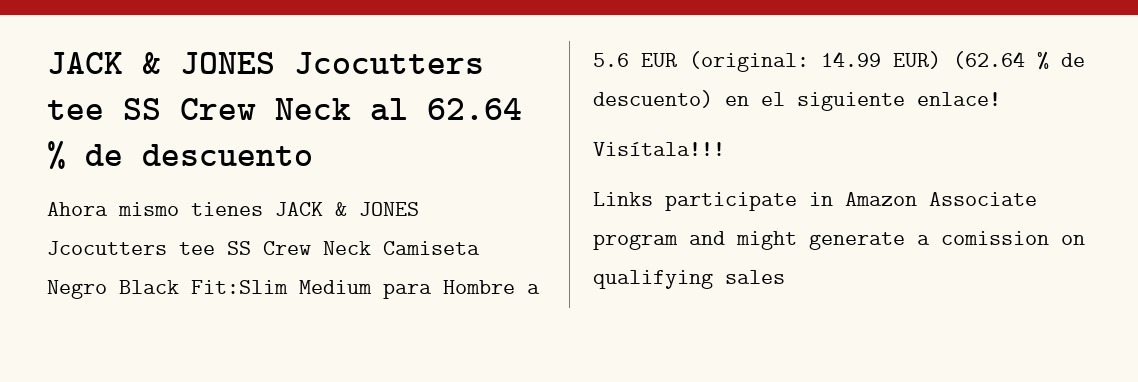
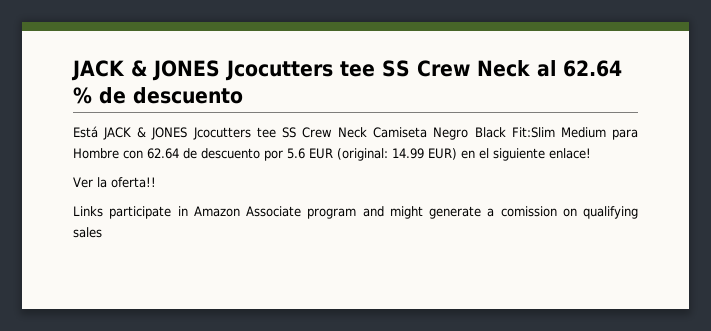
[47,202,263,216] Ahora mismo tienes -> [73,126,98,138] Está
[527,284,540,294] a -> [123,148,283,161] con 62.64 de descuento por
[953,51,1085,70] [593,90,713,108] (62.64 % de descuento) -> (457, 154) none
[593,142,725,156] Visítala!!! -> [73,177,156,188] Ver la oferta!!

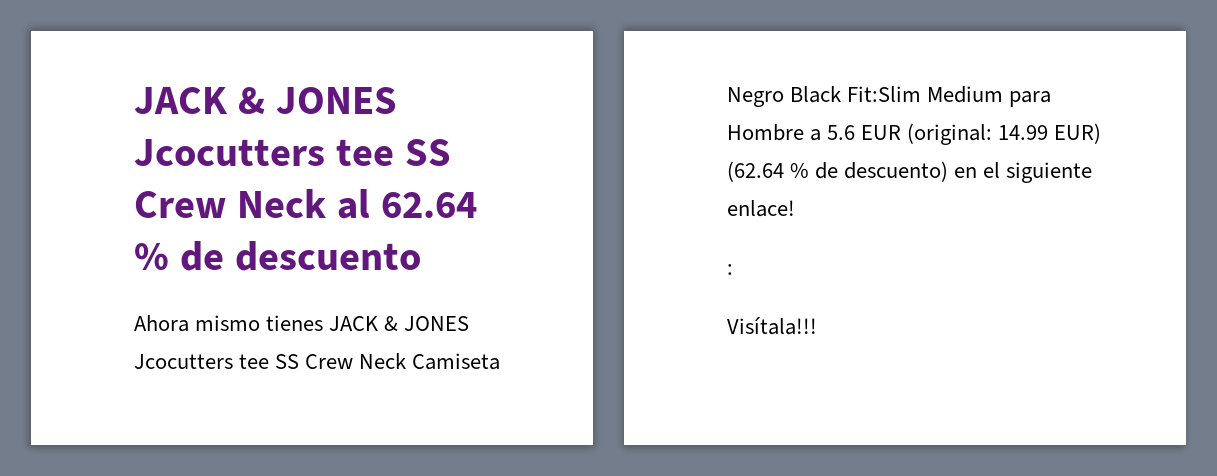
[73,126,98,138] Está -> [134,315,324,332] Ahora mismo tienes
[123,148,283,161] con 62.64 de descuento por -> [810,129,822,141] a
(457, 154) none -> [727,161,949,182] (62.64 % de descuento)
[73,177,156,188] [73,206,638,219] [73,227,102,238] Ver la oferta!! // Links participate in Amazon Associate program and might generate a comission on qualifying sales -> [727,264,733,275] [727,317,817,335] : // Visítala!!!

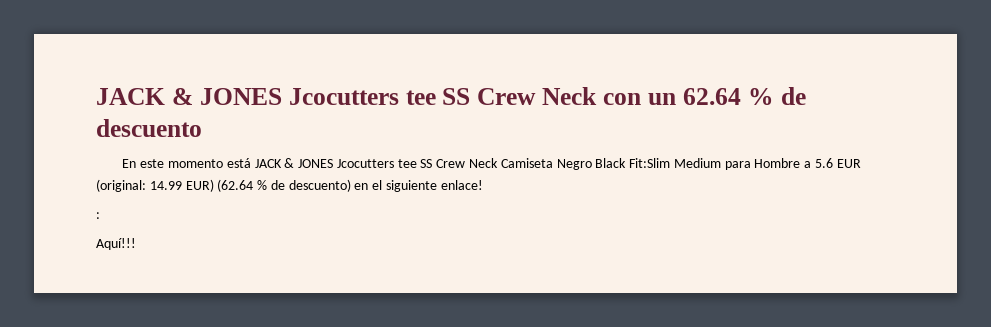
[134,87,397,114] [134,139,451,166] [134,189,370,219] JACK & JONES Jcocutters tee SS Crew Neck al -> [96,87,676,105] JACK & JONES Jcocutters tee SS Crew Neck con un
[134,315,324,332] Ahora mismo tienes -> [122,158,251,168] En este momento está
[727,317,817,335] Visítala!!! -> [96,238,136,250] Aquí!!!

